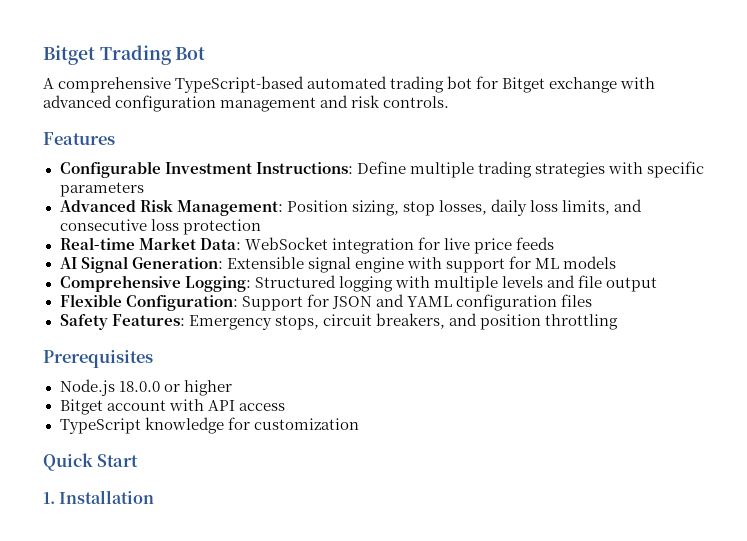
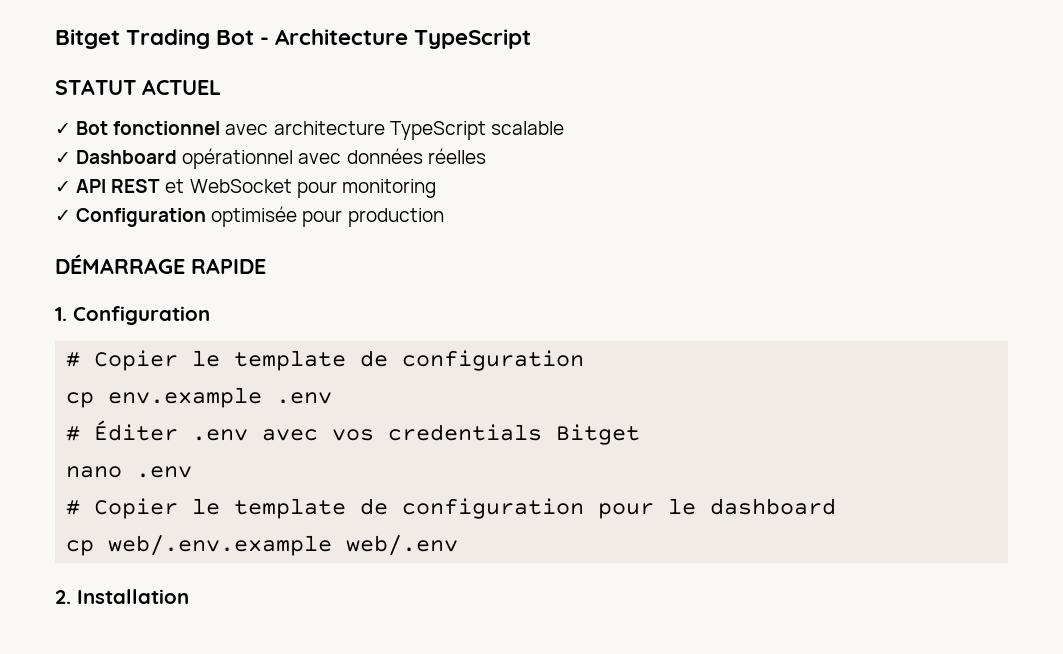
[43,76,656,93] [43,95,450,112] [43,132,115,145] [59,161,704,178] [59,182,144,197] [59,199,642,216] [59,219,261,235] [59,237,554,254] [59,256,616,273] [59,275,657,292] [59,294,592,311] [59,313,618,330] [43,350,153,368] [59,379,232,396] [59,399,285,415] [59,417,359,434] [43,453,139,471] [43,492,55,504] // A comprehensive TypeScript-based automated trading bot for Bitget exchange with advanced configuration management and risk controls. // Features // Configurable Investment Instructions: Define multiple trading strategies with specific parameters // Advanced Risk Management: Position sizing, stop losses, daily loss limits, and consecutive loss protection // Real-time Market Data: WebSocket integration for live price feeds // AI Signal Generation: Extensible signal engine with support for ML models // Comprehensive Logging: Structured logging with multiple levels and file output // Flexible Configuration: Support for JSON and YAML configuration files // Safety Features: Emergency stops, circuit breakers, and position throttling // Prerequisites // Node.js 18.0.0 or higher // Bitget account with API access // TypeScript knowledge for customization // Quick Start // 1. -> [260,29,532,49] [55,79,221,95] [55,121,564,140] [55,148,486,169] [55,179,436,198] [55,206,444,227] [55,254,266,274] [55,306,210,325] [66,350,585,371] [66,387,333,408] [66,420,641,445] [66,466,193,478] [66,498,837,519] [66,535,459,556] [55,590,71,604] - Architecture TypeScript // STATUT ACTUEL // ✓ Bot fonctionnel avec architecture TypeScript scalable // ✓ Dashboard opérationnel avec données réelles // ✓ API REST et WebSocket pour monitoring // ✓ Configuration optimisée pour production // DÉMARRAGE RAPIDE // 1. Configuration // # Copier le template de configuration // cp env.example .env // # Éditer .env avec vos credentials Bitget // nano .env // # Copier le template de configuration pour le dashboard // cp web/.env.example web/.env // 2.

